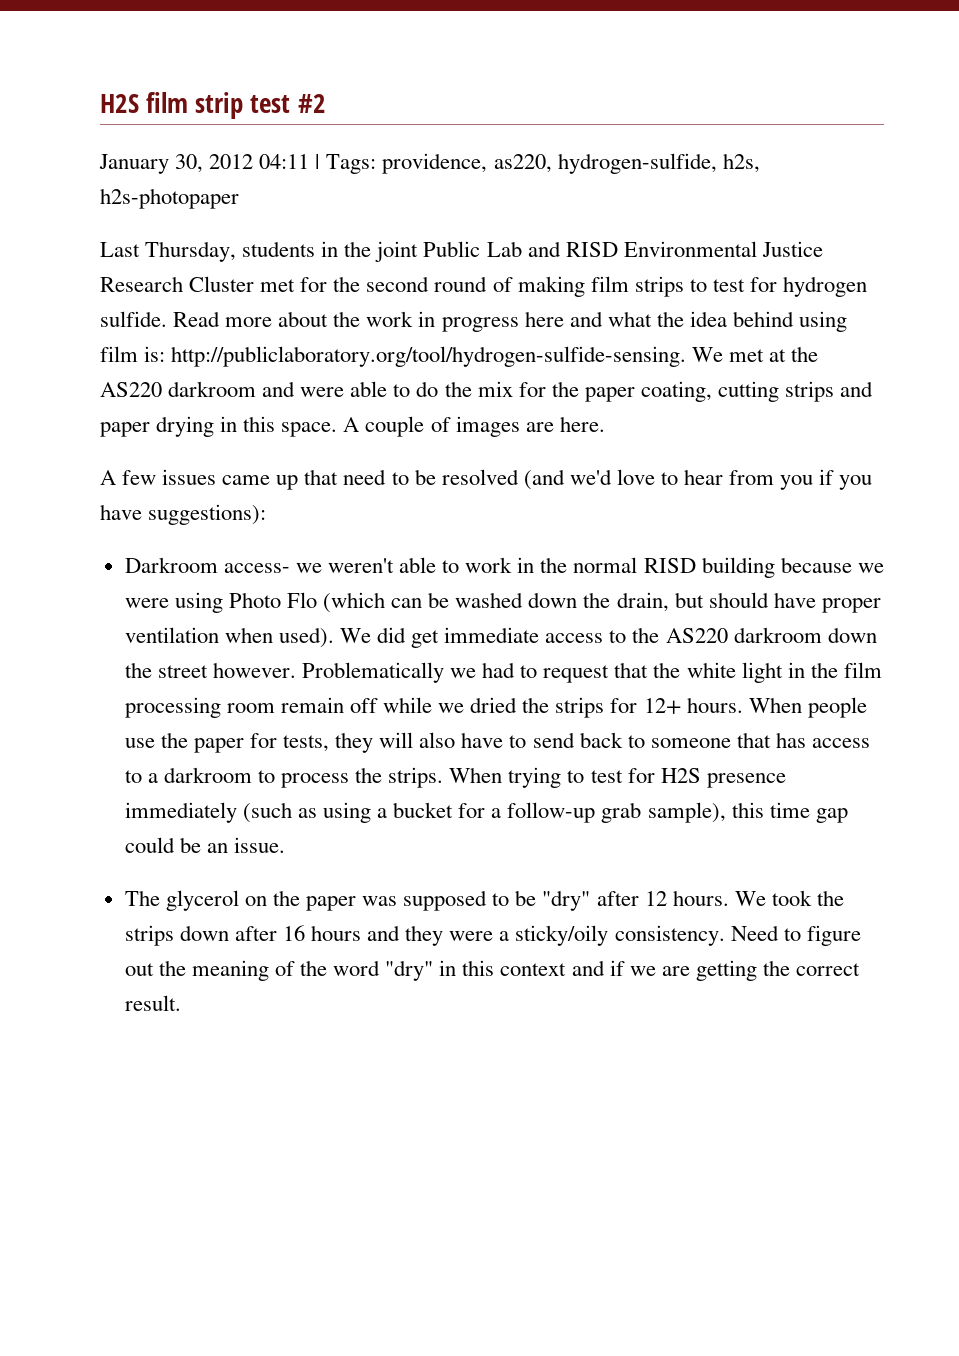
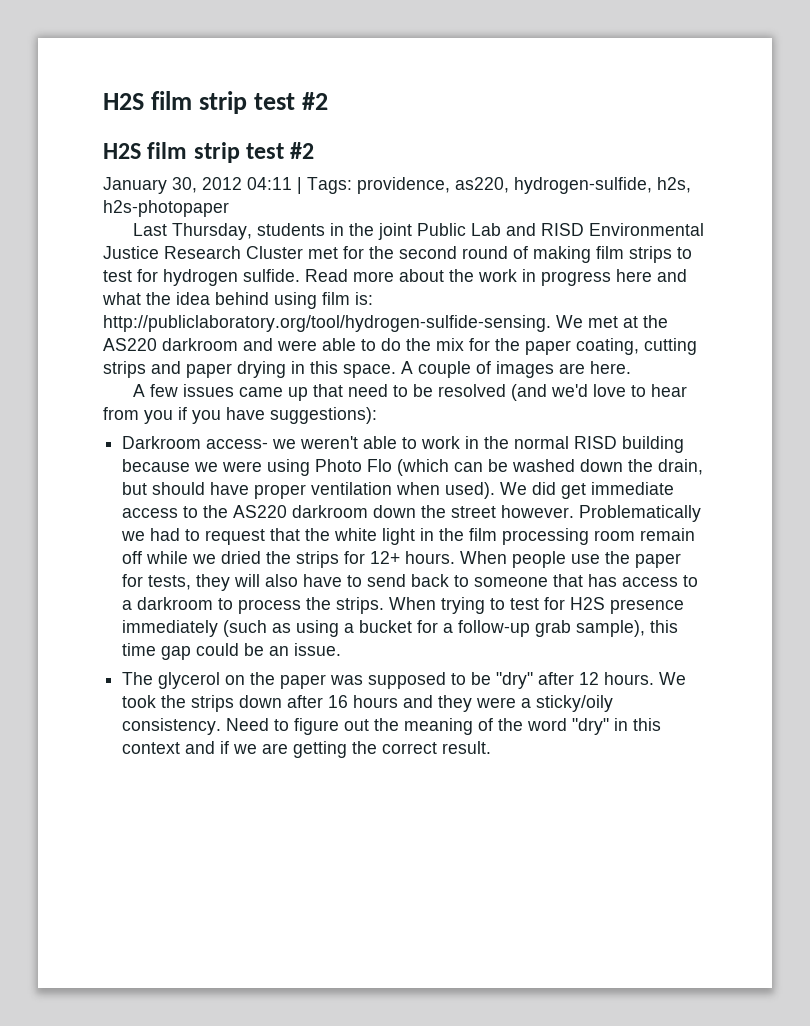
[100,92,326,119] H2S film strip test #2 -> [103,91,328,114] [103,142,315,163] H2S film strip test #2 // H2S film strip test #2

